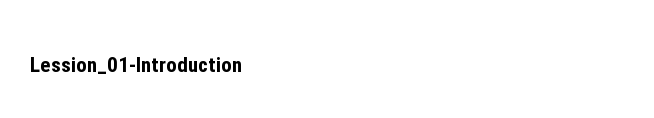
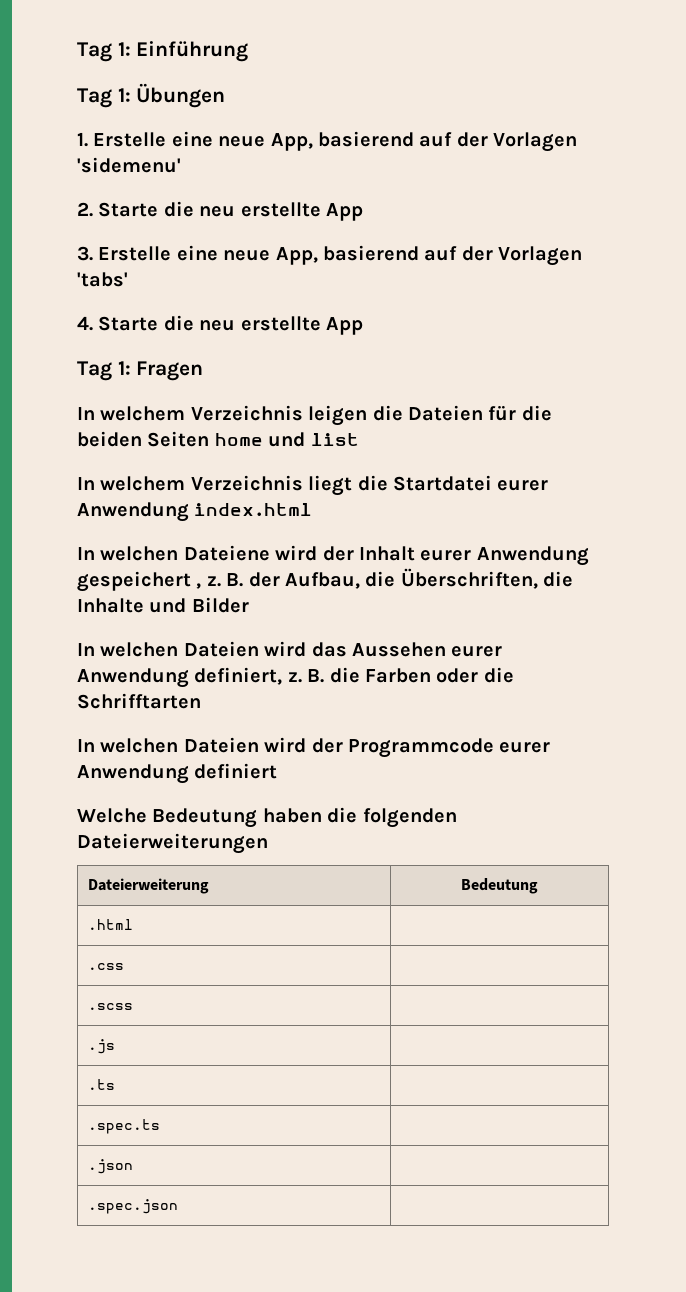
[30,57,242,74] Lession_01-Introduction -> [77,41,249,62] [77,83,226,108] [77,131,578,152] [77,157,181,173] [77,201,363,221] [77,245,583,266] [77,272,128,287] [77,315,363,335] [77,361,204,381] [77,405,552,426] [77,431,359,447] [77,475,549,496] [77,502,313,522] [77,545,589,566] [77,568,574,592] [77,597,249,613] [77,641,503,657] [77,667,514,688] [77,693,201,709] [77,737,551,758] [77,763,278,784] [77,807,457,828] [77,833,268,854] [87,878,209,894] [461,878,538,894] [87,919,133,930] [87,963,124,970] [87,1003,133,1010] [87,1039,115,1054] [87,1079,115,1090] [87,1119,160,1134] [87,1159,133,1174] [87,1199,178,1214] Tag 1: Einführung // Tag 1: Übungen // 1. Erstelle eine neue App, basierend auf der Vorlagen 'sidemenu' // 2. Starte die neu erstellte App // 3. Erstelle eine neue App, basierend auf der Vorlagen 'tabs' // 4. Starte die neu erstellte App // Tag 1: Fragen // In welchem Verzeichnis leigen die Dateien für die beiden Seiten home und list // In welchem Verzeichnis liegt die Startdatei eurer Anwendung index.html // In welchen Dateiene wird der Inhalt eurer Anwendung gespeichert , z. B. der Aufbau, die Überschriften, die Inhalte und Bilder // In welchen Dateien wird das Aussehen eurer Anwendung definiert, z. B. die Farben oder die Schrifftarten // In welchen Dateien wird der Programmcode eurer Anwendung definiert // Welche Bedeutung haben die folgenden Dateierweiterungen // Dateierweiterung | Bedeutung // .html | // .css | // .scss | // .js | // .ts | // .spec.ts | // .json | // .spec.json |

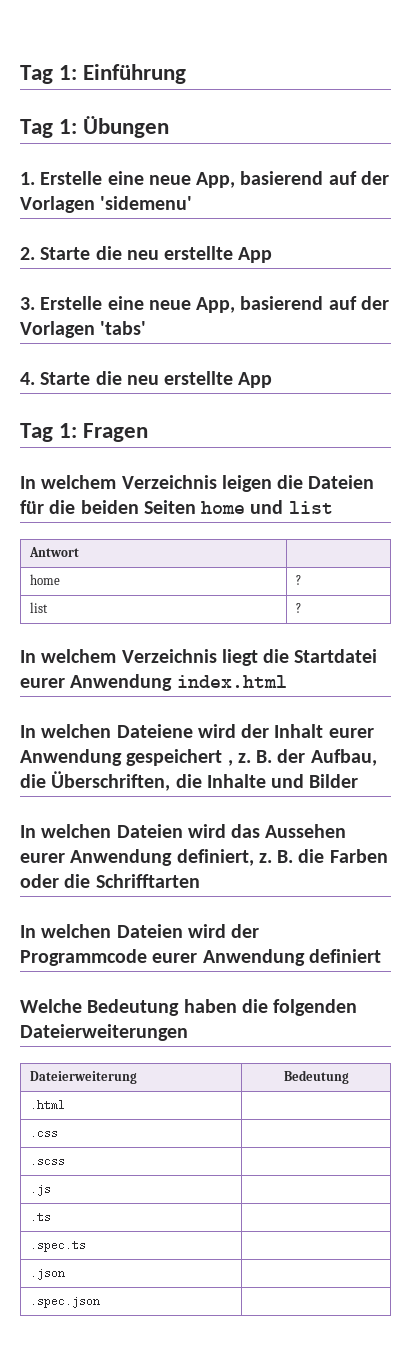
(359, 439) none -> [29,547,80,557] [30,574,61,585] [296,575,302,585] [30,602,49,613] [296,603,302,613] // Antwort | // home | ? // list | ?

